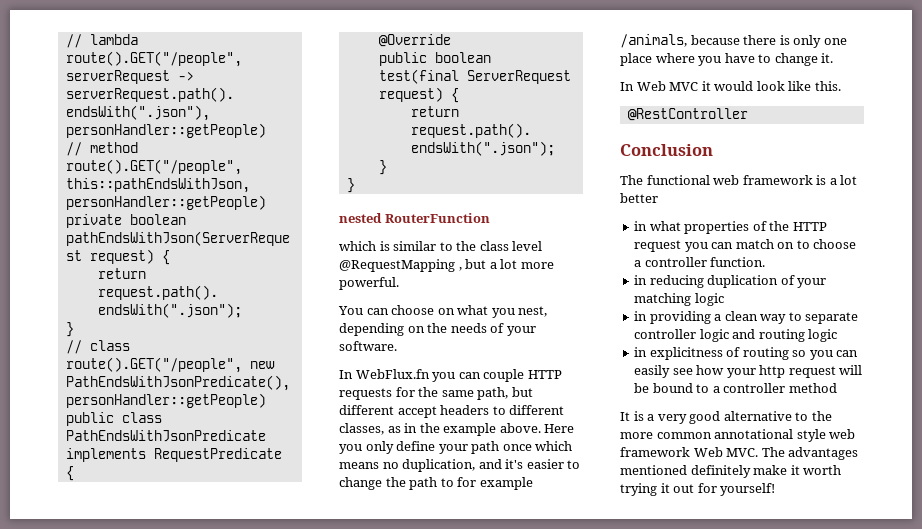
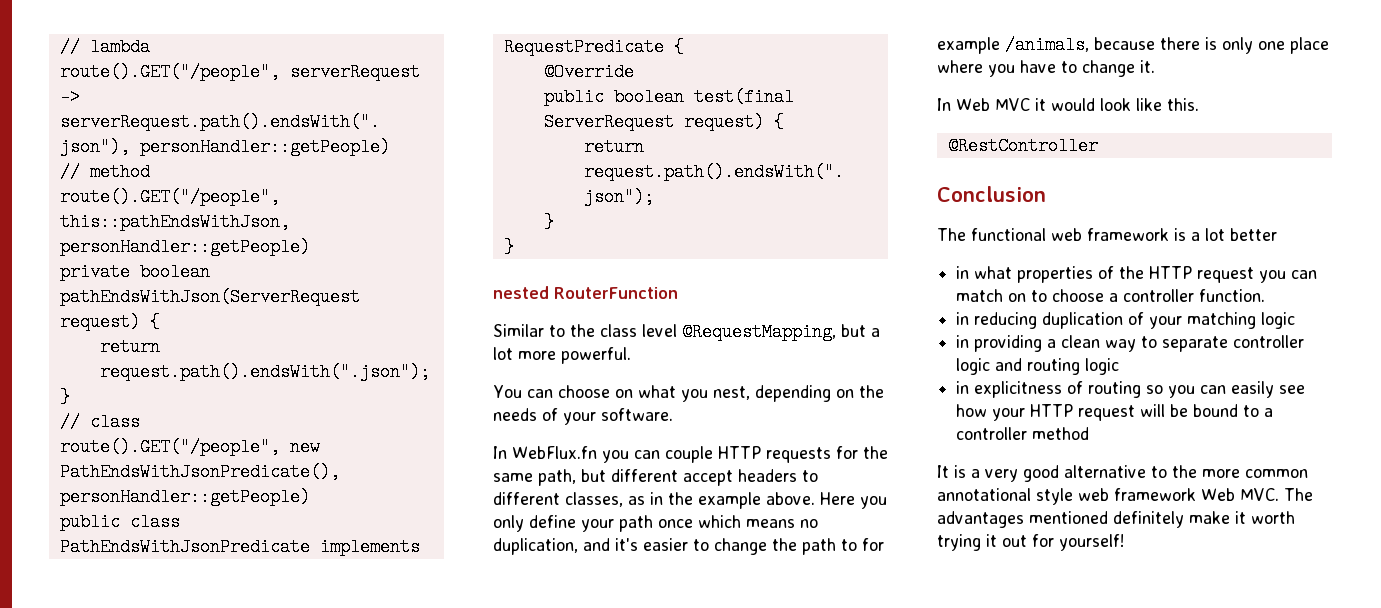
[339,241,437,251] which is similar -> [493,324,544,337] Similar
[339,259,462,272] @RequestMapping , -> [682,323,836,341] @RequestMapping,
[759,365,786,378] http -> [1030,404,1074,417] HTTP

